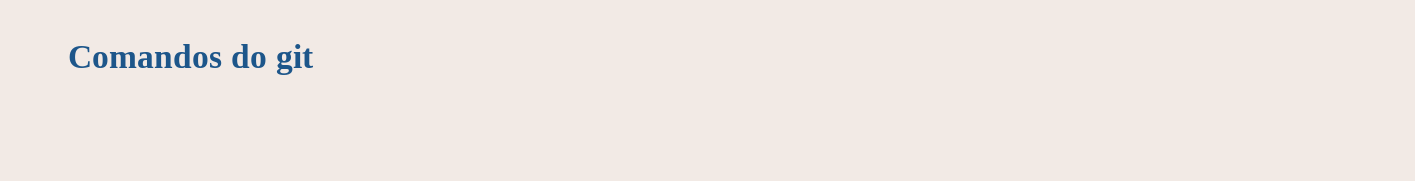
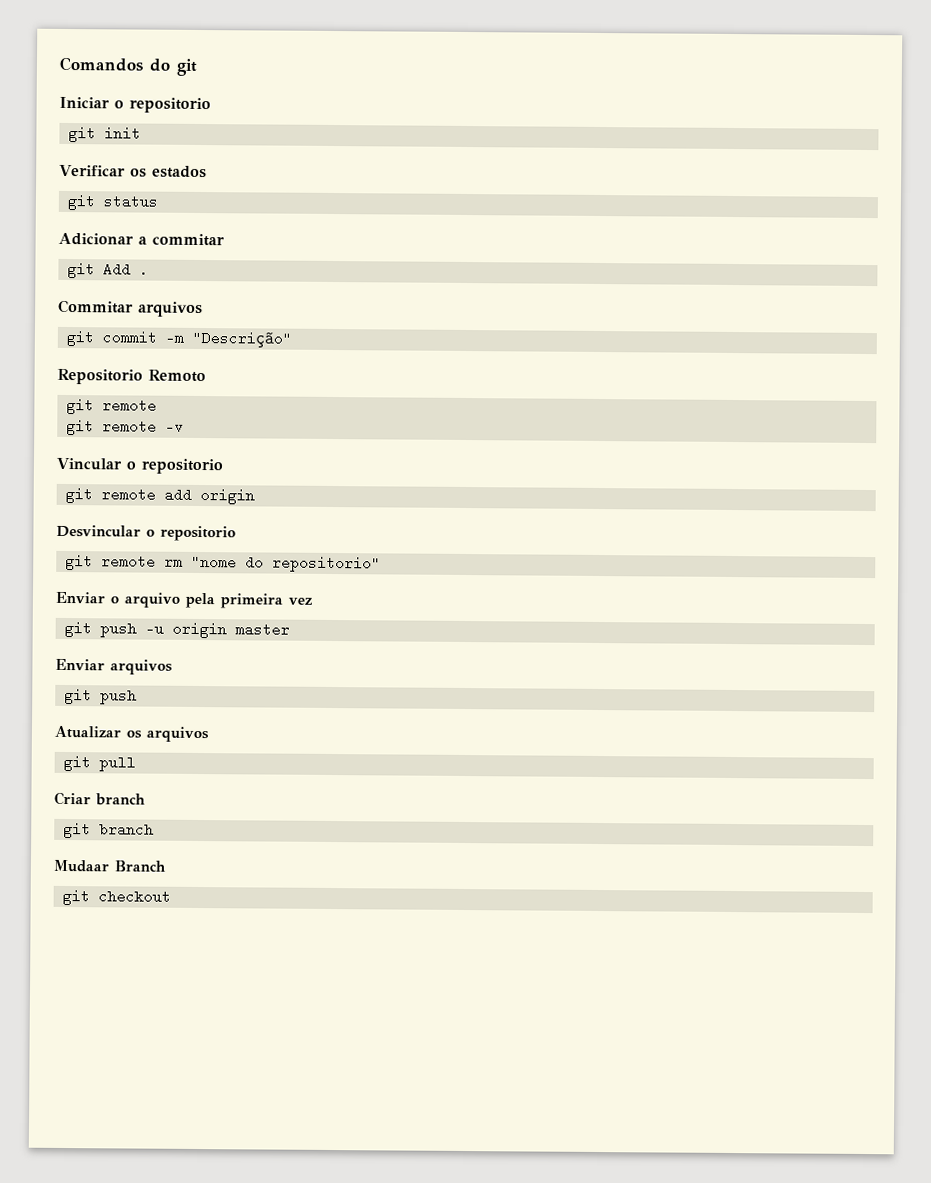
(315, 59) none -> [59,96,211,114] [67,126,141,143] [59,164,207,179] [66,194,158,211] [58,232,225,247] [66,262,149,279] [58,299,203,318] [65,330,292,348] [57,368,206,385] [65,398,157,415] [65,419,184,436] [56,457,223,475] [64,487,255,505] [56,524,236,542] [64,554,381,573] [55,591,312,609] [63,621,290,639] [55,658,173,675] [63,688,137,705] [54,725,209,743] [62,755,136,772] [54,791,146,806] [62,822,154,839] [53,859,166,873] [61,889,171,906] // Iniciar o repositorio // git init // Verificar os estados // git status // Adicionar a commitar // git Add . // Commitar arquivos // git commit -m "Descrição" // Repositorio Remoto // git remote // git remote -v // Vincular o repositorio // git remote add origin // Desvincular o repositorio // git remote rm "nome do repositorio" // Enviar o arquivo pela primeira vez // git push -u origin master // Enviar arquivos // git push // Atualizar os arquivos // git pull // Criar branch // git branch // Mudaar Branch // git checkout

